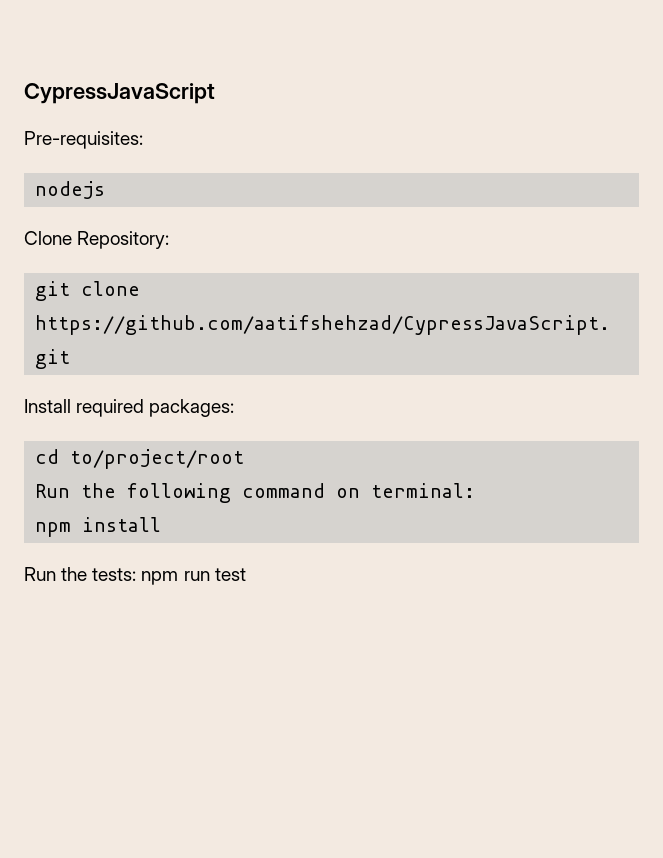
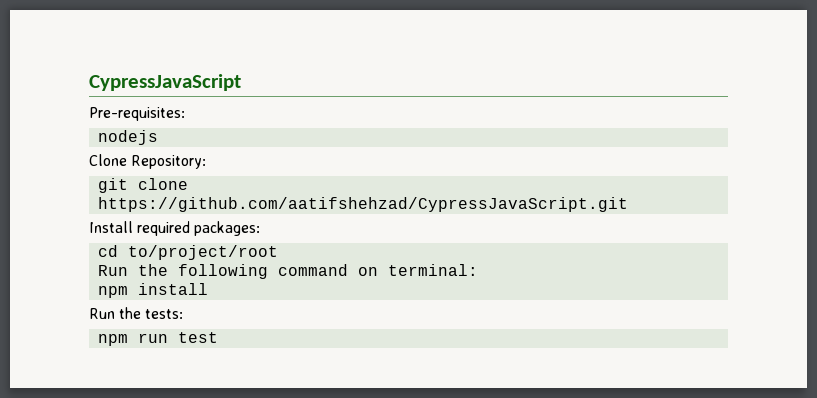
(137, 574) none -> (184, 314) //

